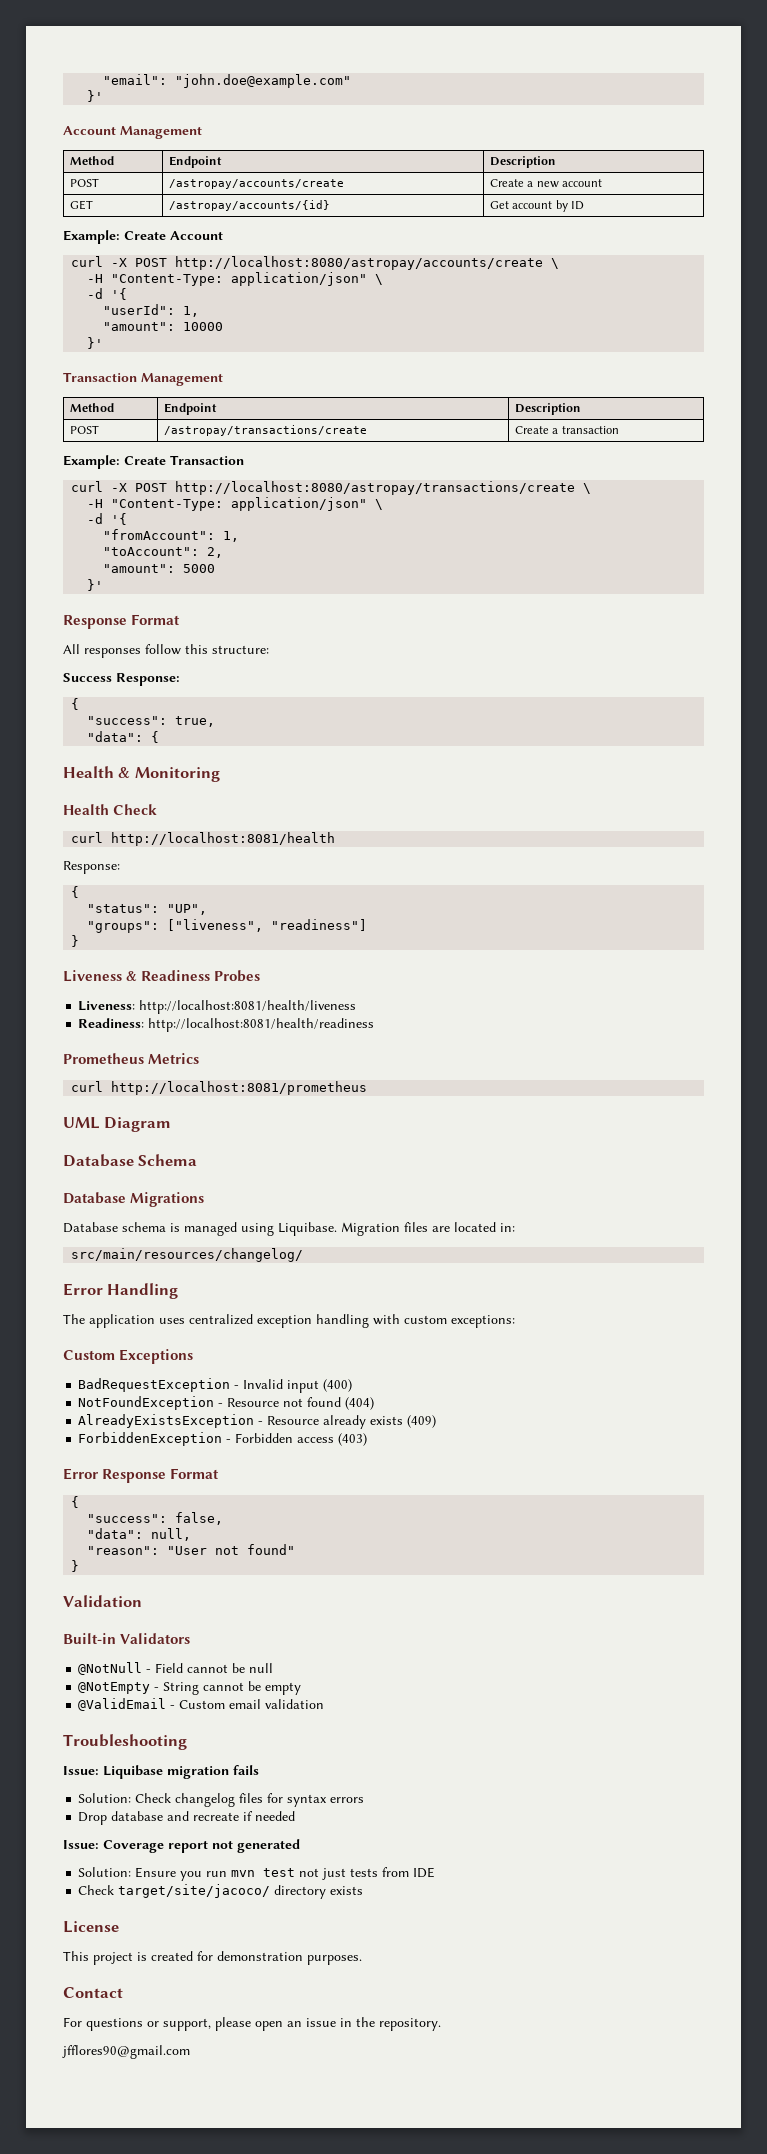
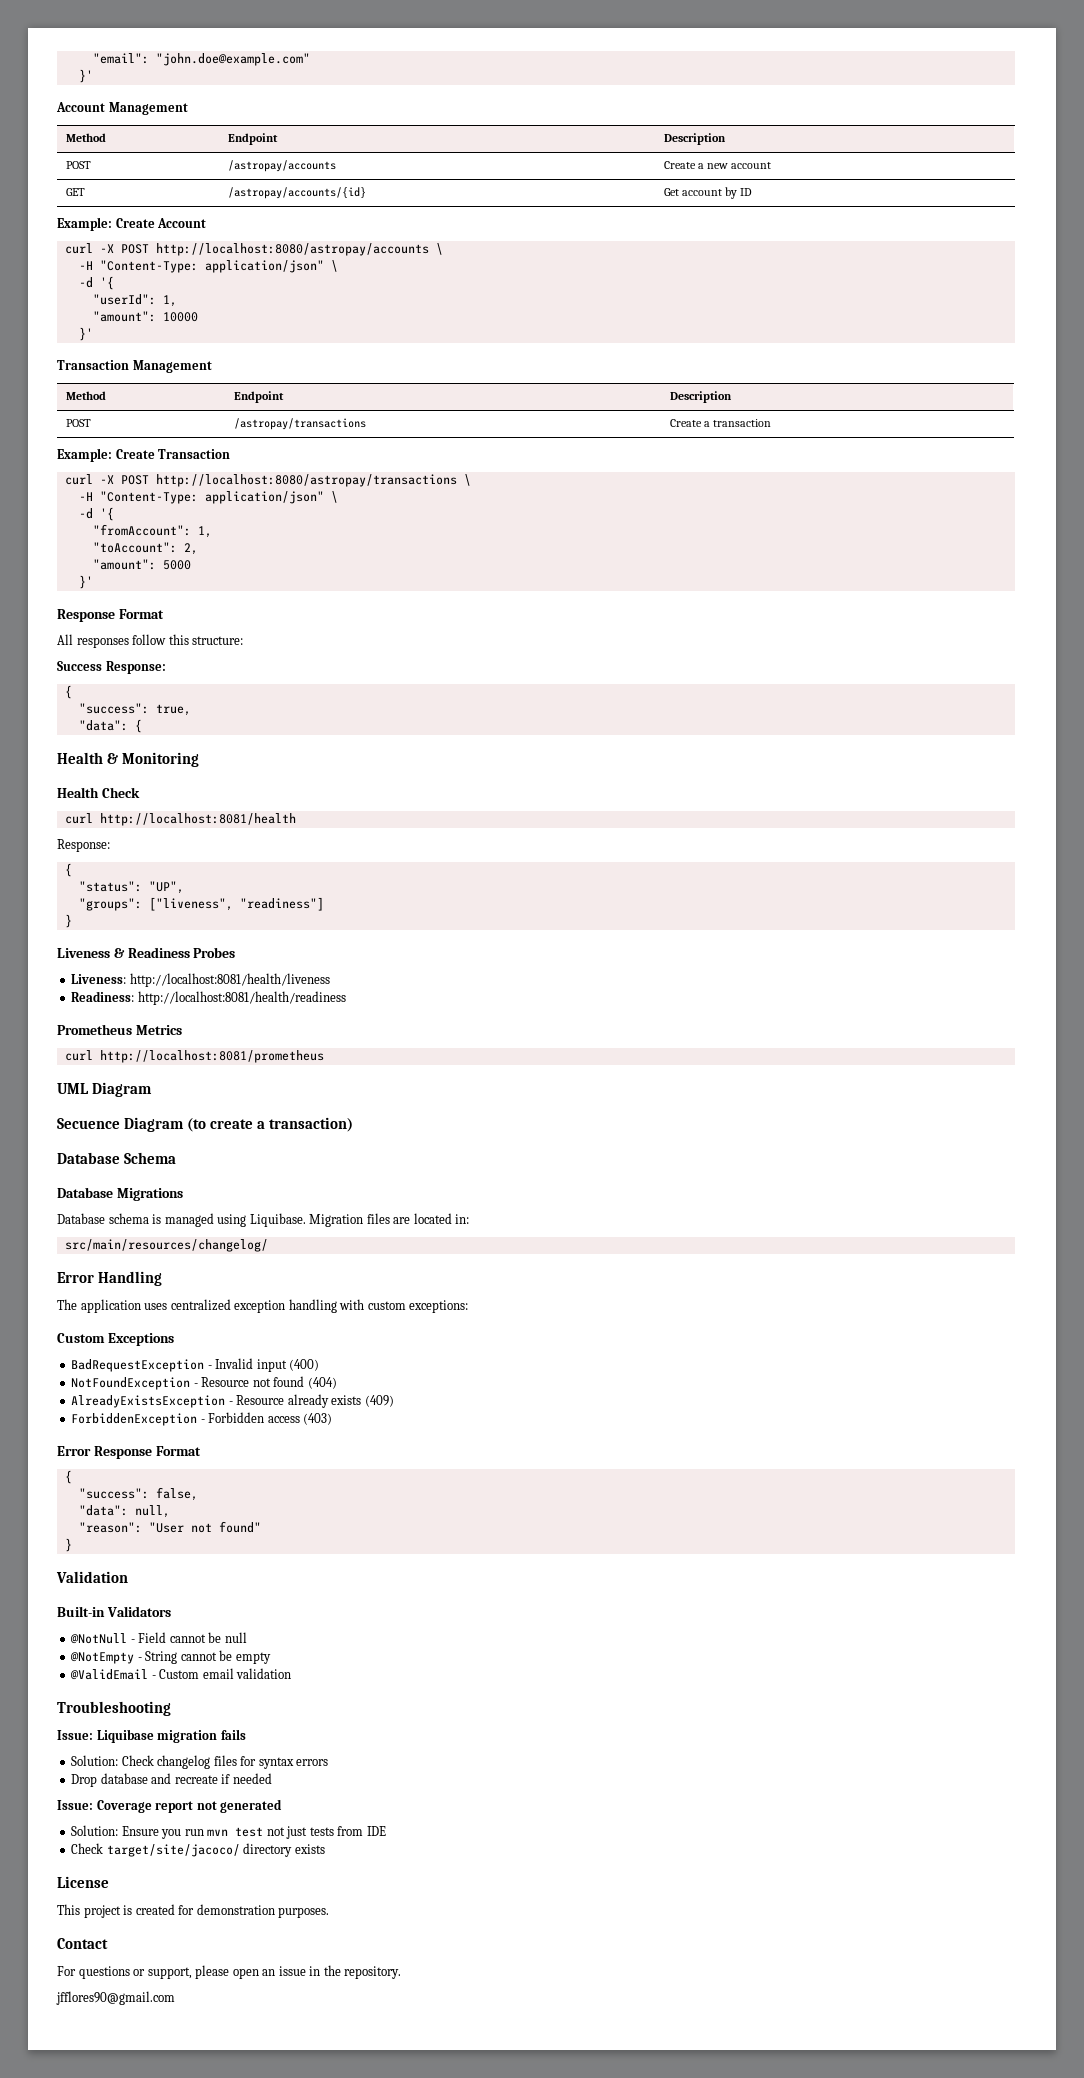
[168,179,344,189] /astropay/accounts/create -> [227,160,336,172] /astropay/accounts
[175,256,544,270] http://localhost:8080/astropay/accounts/create -> [155,243,429,256] http://localhost:8080/astropay/accounts
[163,425,367,436] /astropay/transactions/create -> [233,418,366,430] /astropay/transactions
[175,481,576,495] http://localhost:8080/astropay/transactions/create -> [155,474,457,487] http://localhost:8080/astropay/transactions
(172, 1124) none -> [57,1117,354,1132] // Secuence Diagram (to create a transaction)

